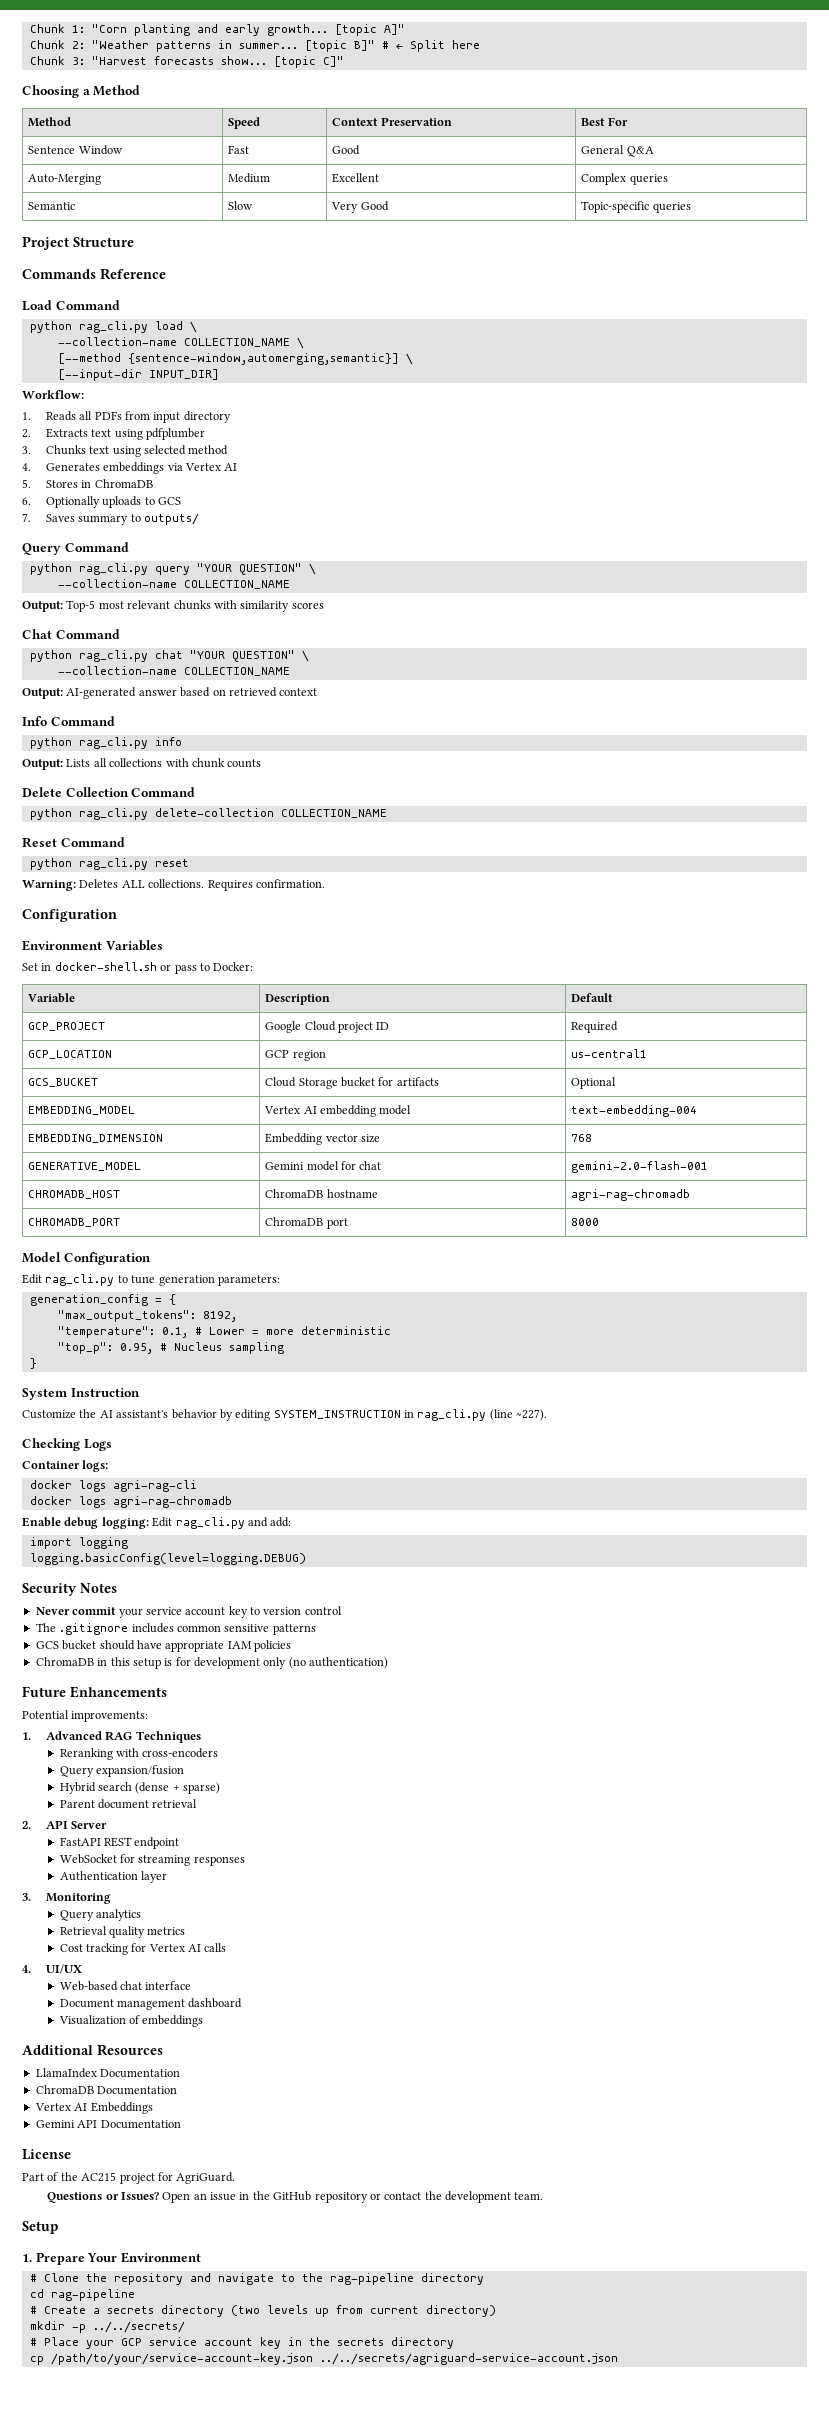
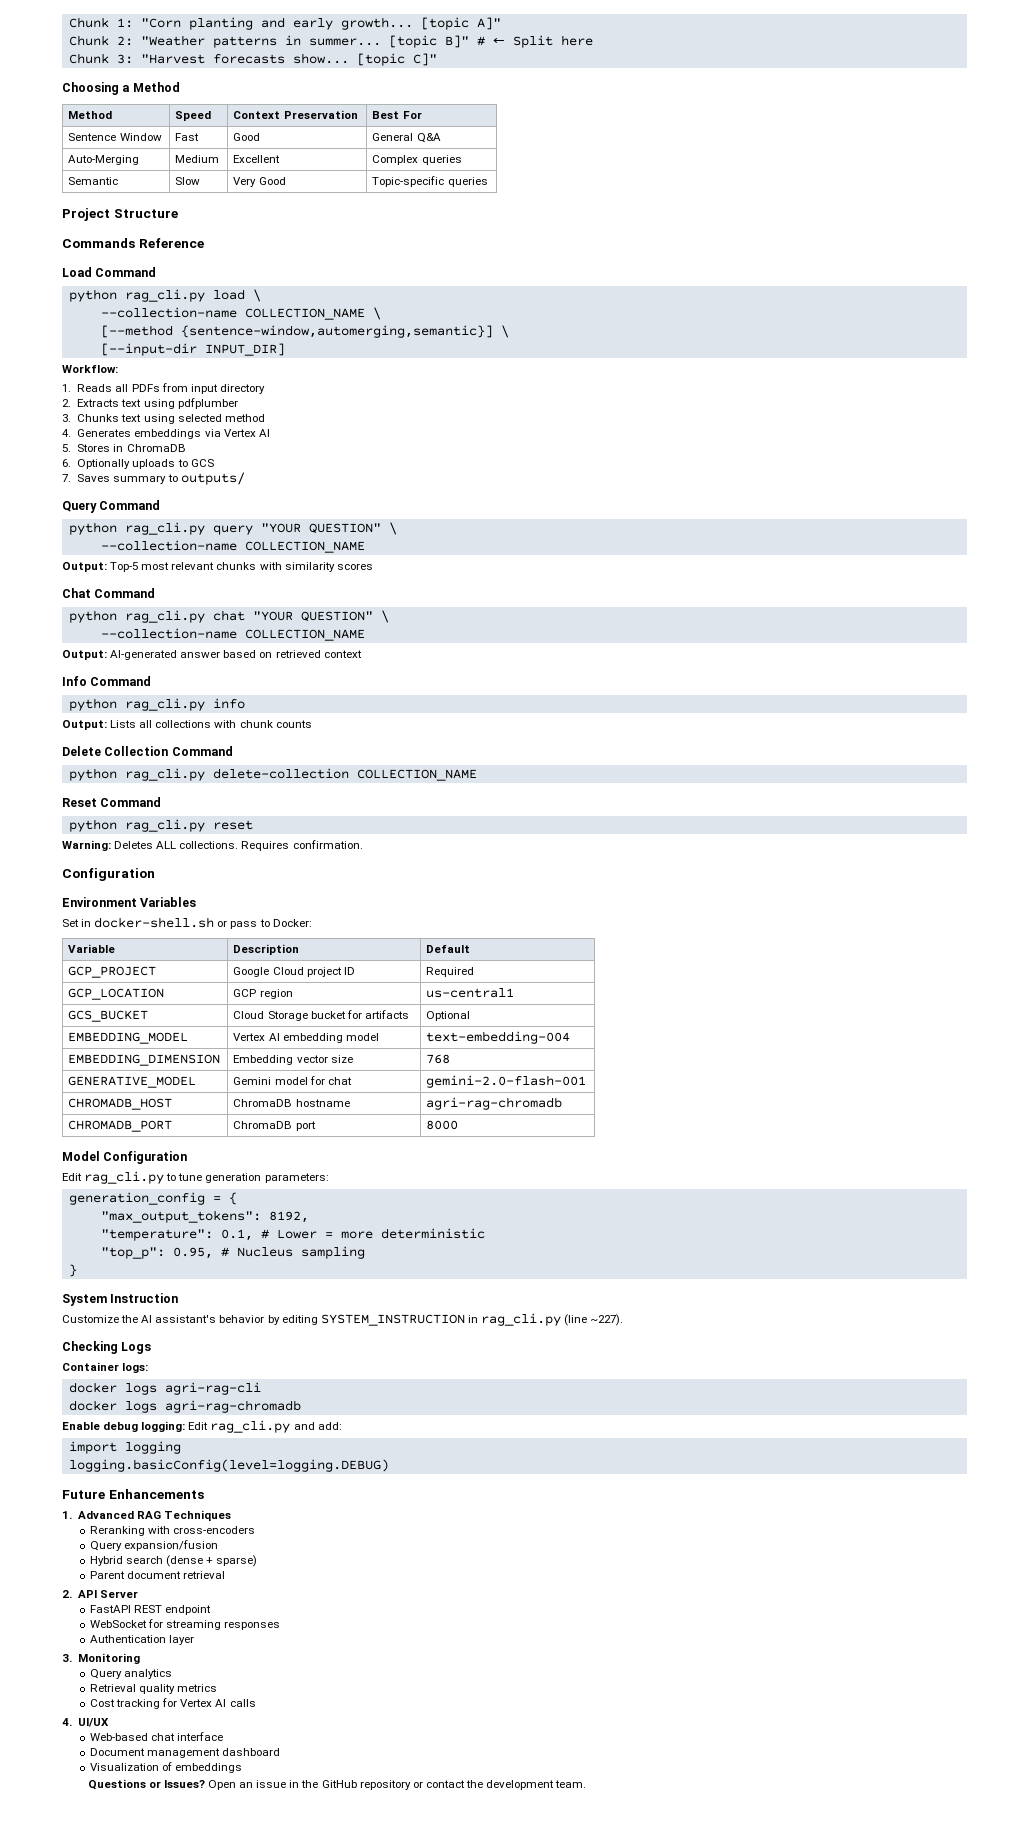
[22,1583,117,1596] [35,1606,342,1618] [35,1623,316,1635] [35,1640,291,1652] [35,1657,389,1669] // Security Notes // Never commit your service account key to version control // The .gitignore includes common sensitive patterns // GCS bucket should have appropriate IAM policies // ChromaDB in this setup is for development only (no authentication) -> (389, 1465) none
[22,1710,149,1722] // Potential improvements: -> (204, 1494) none
[22,2044,163,2056] [35,2068,181,2078] [35,2085,178,2095] [34,2102,153,2114] [35,2120,181,2129] [22,2149,71,2160] [22,2172,236,2184] // Additional Resources // LlamaIndex Documentation // ChromaDB Documentation // Vertex AI Embeddings // Gemini API Documentation // License // Part of the AC215 project for AgriGuard. -> (243, 1768) none
[22,2221,58,2234] [22,2252,201,2265] [29,2273,484,2285] [29,2289,135,2301] [29,2305,496,2317] [29,2321,185,2333] [29,2337,454,2349] [29,2353,618,2365] // Setup // 1. Prepare Your Environment // # Clone the repository and navigate to the rag-pipeline directory // cd rag-pipeline // # Create a secrets directory (two levels up from current directory) // mkdir -p ../../secrets/ // # Place your GCP service account key in the secrets directory // cp /path/to/your/service-account-key.json ../../secrets/agriguard-service-account.json -> (587, 1784) none

